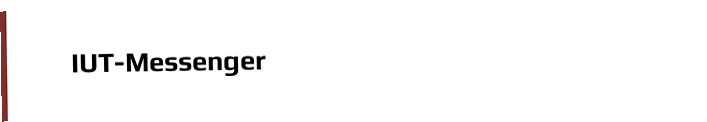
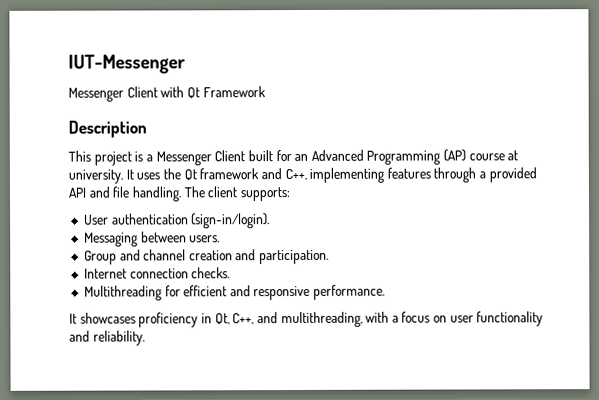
(267, 65) none -> [68,86,266,102] [68,120,147,138] [68,149,519,166] [68,167,537,184] [68,186,291,202] [83,213,271,229] [83,231,221,247] [83,249,330,265] [83,267,231,279] [83,284,386,301] [69,311,544,328] [69,330,145,346] // Messenger Client with Qt Framework // Description // This project is a Messenger Client built for an Advanced Programming (AP) course at university. It uses the Qt framework and C++, implementing features through a provided API and file handling. The client supports: // User authentication (sign-in/login). // Messaging between users. // Group and channel creation and participation. // Internet connection checks. // Multithreading for efficient and responsive performance. // It showcases proficiency in Qt, C++, and multithreading, with a focus on user functionality and reliability.

